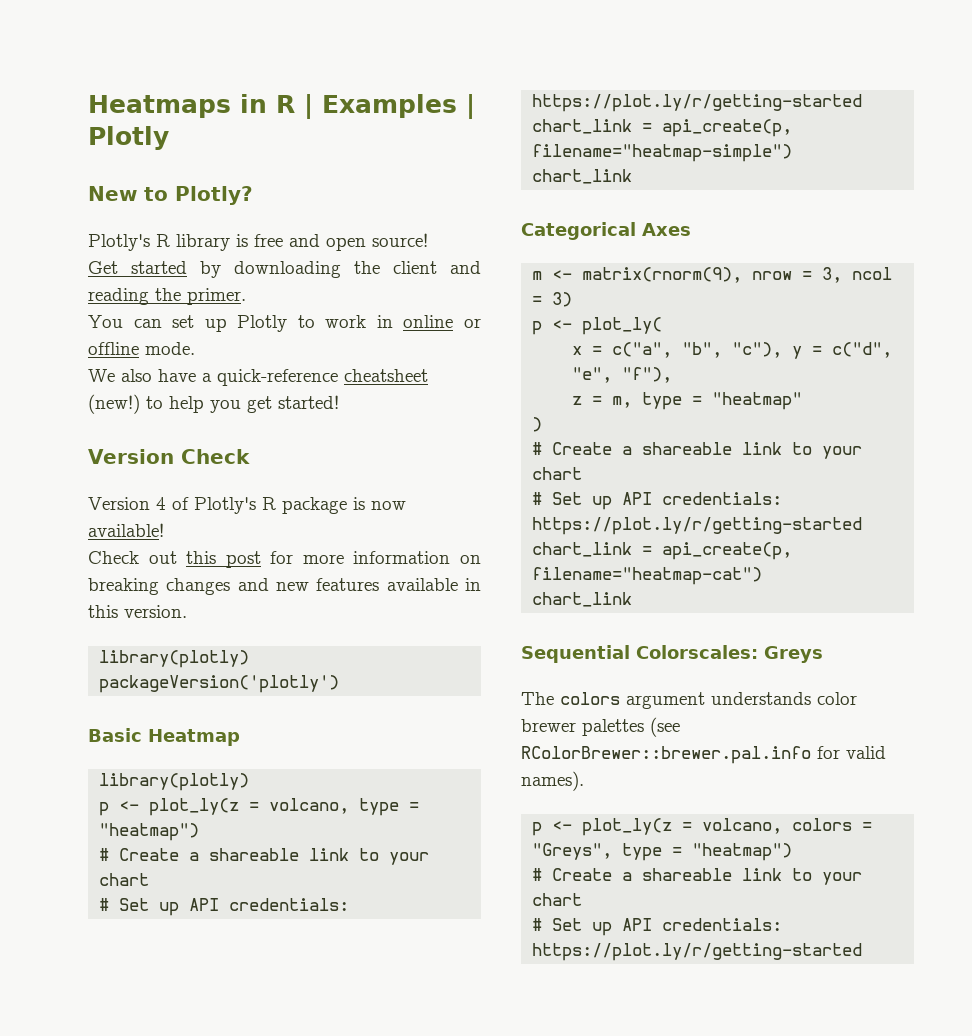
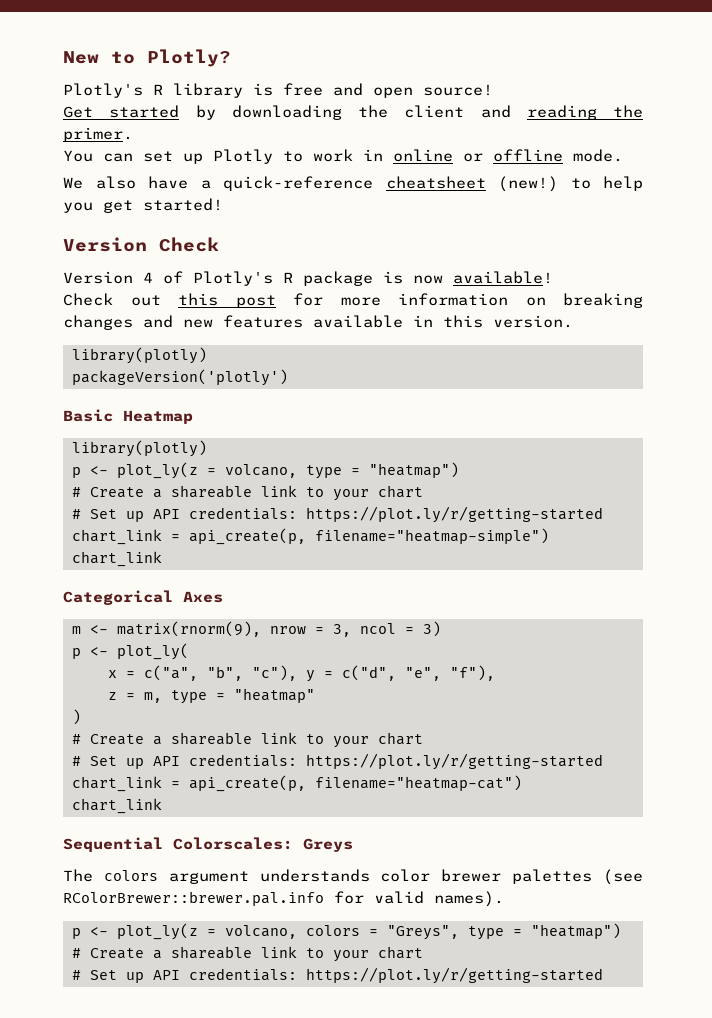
[88,94,475,119] [88,126,169,150] Heatmaps in R | Examples | Plotly // -> (63, 57) none

